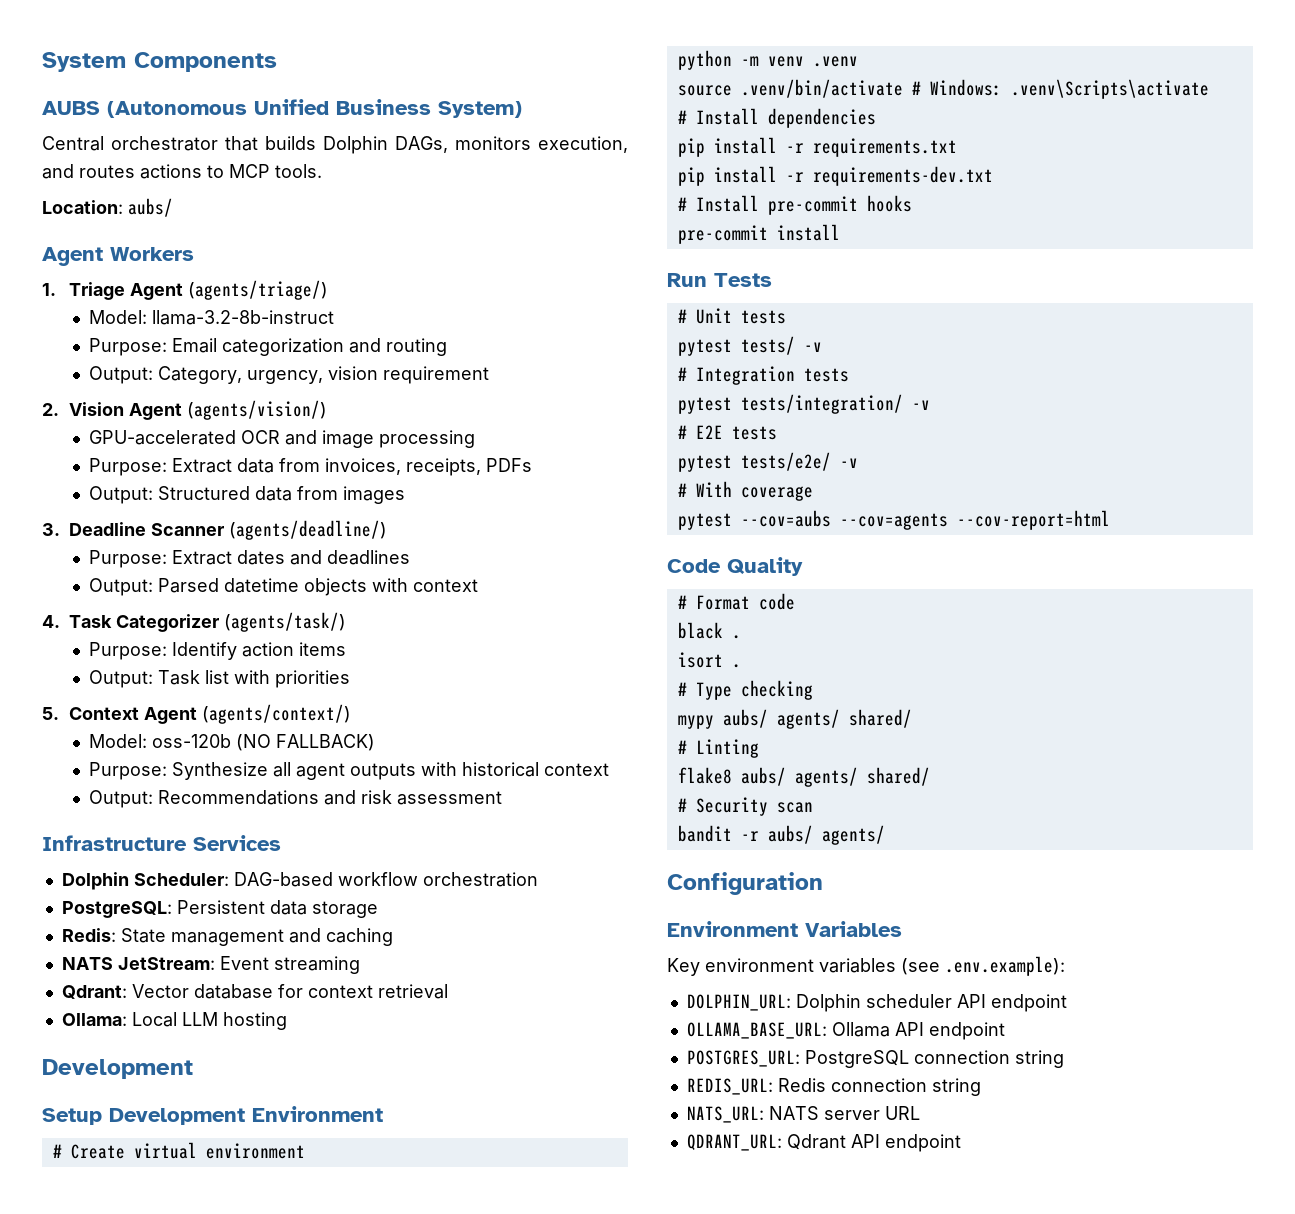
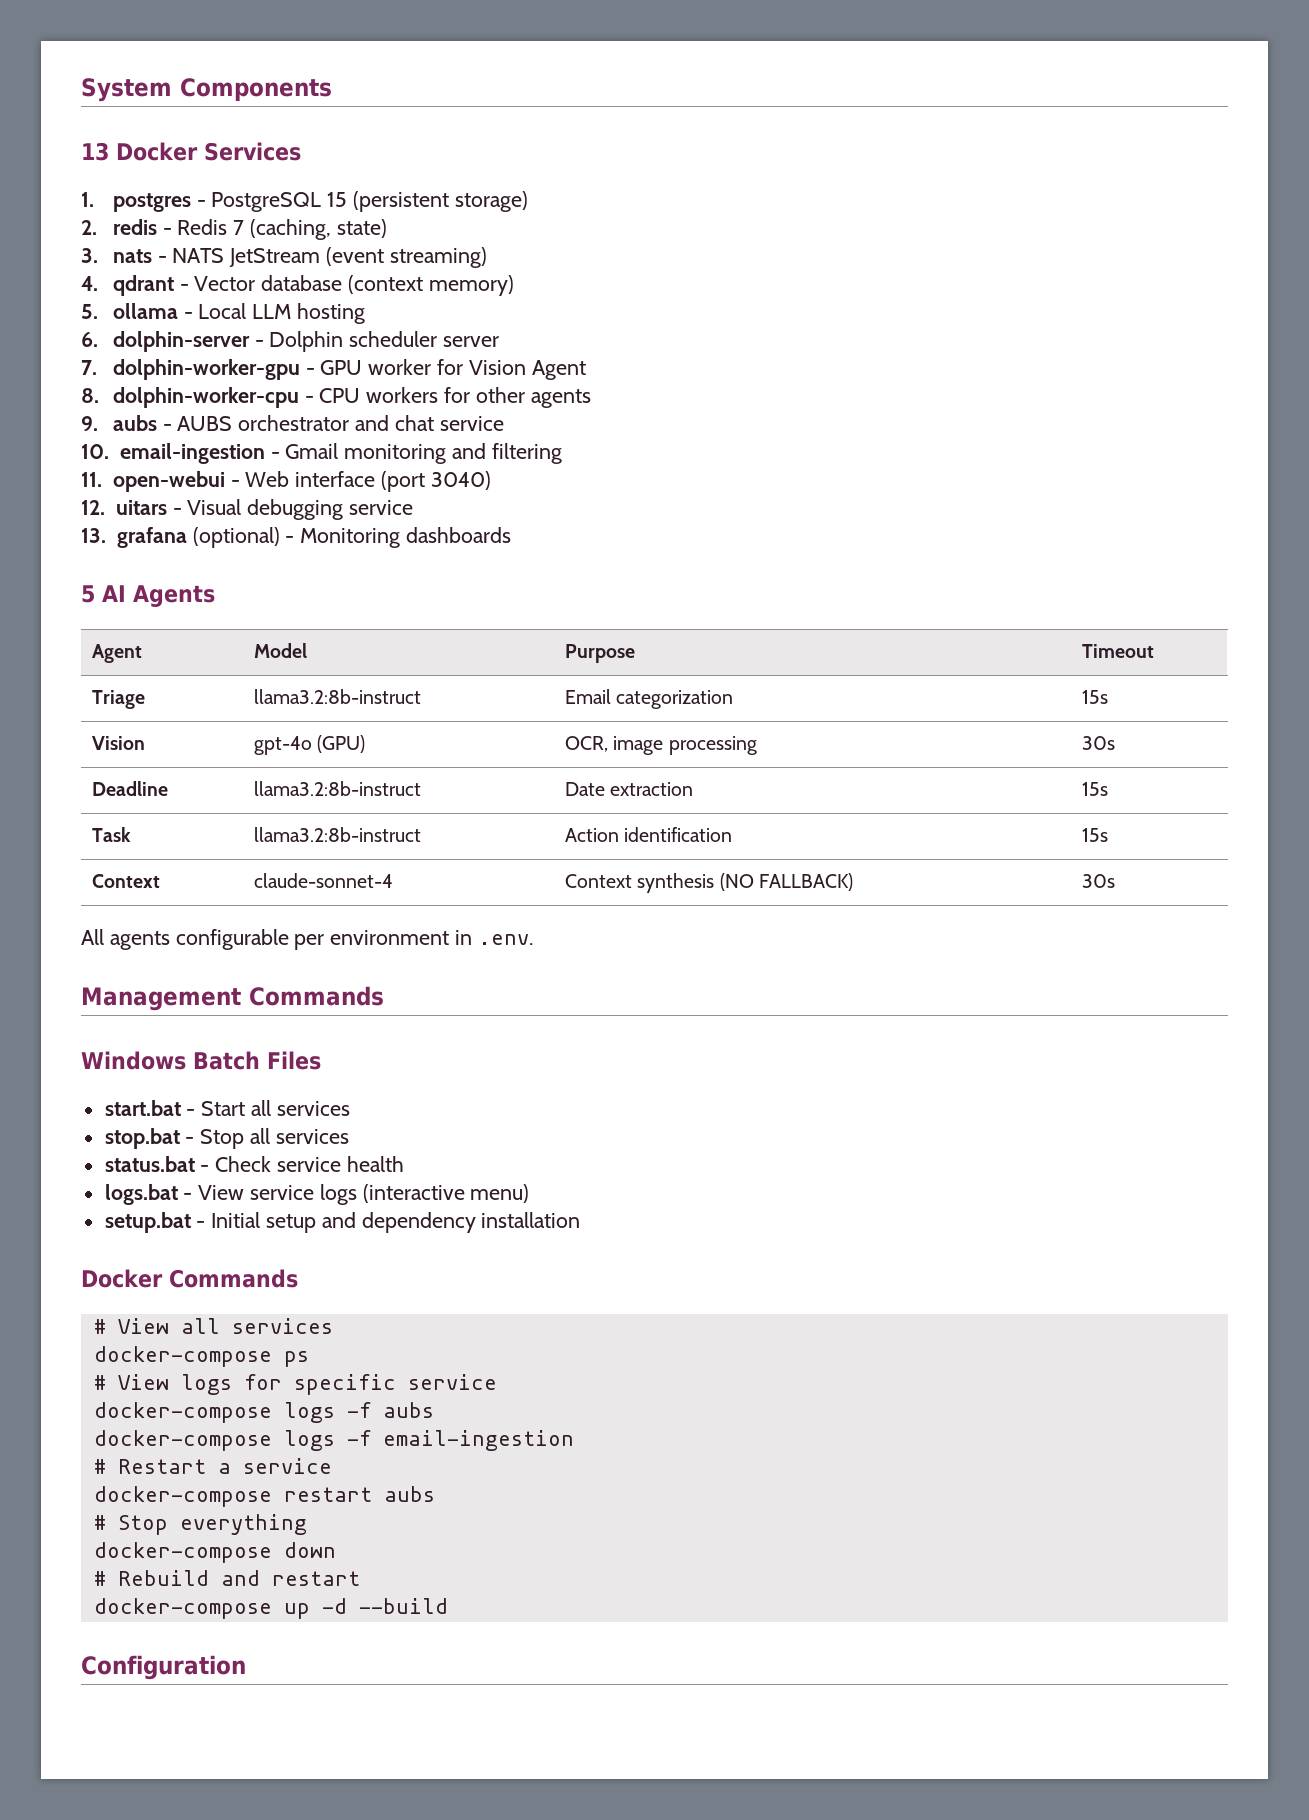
[42,99,522,118] [42,136,628,154] [42,164,322,179] [42,198,173,217] [42,247,194,266] [42,280,328,300] [88,310,334,325] [88,338,447,356] [88,366,489,384] [42,400,327,420] [88,430,475,448] [88,458,532,476] [88,486,405,504] [42,520,387,540] [88,550,410,568] [88,578,478,596] [42,612,346,632] [88,642,346,660] [88,670,350,688] [42,704,351,724] [88,734,375,751] [88,762,609,780] [88,790,502,808] [42,835,281,851] [61,872,538,890] [61,900,378,918] [61,928,393,946] [61,956,360,974] [61,984,448,999] [61,1012,287,1030] [42,1059,193,1079] [42,1106,383,1125] [52,1142,305,1159] [677,50,858,70] [677,79,1209,99] [677,108,876,128] [677,137,957,157] [677,166,993,186] [677,195,912,215] [677,224,840,244] [667,273,772,287] [677,308,786,324] [677,336,822,356] [677,366,849,385] [677,394,930,414] [677,425,777,440] [677,452,858,472] [677,481,813,501] [677,510,1110,530] [667,557,803,576] [677,593,795,610] [677,622,741,639] [677,652,741,668] [677,680,813,700] [677,709,912,729] [677,739,759,758] [677,767,930,787] [677,797,813,816] [677,825,885,845] [667,872,823,895] [667,921,902,937] [667,956,1065,976] [686,994,1067,1012] [686,1022,1005,1040] [686,1050,1064,1068] [686,1078,981,1096] [686,1106,920,1123] [686,1134,961,1152] AUBS (Autonomous Unified Business System) // Central orchestrator that builds Dolphin DAGs, monitors execution, and routes actions to MCP tools. // Location: aubs/ // Agent Workers // 1. Triage Agent (agents/triage/) // Model: llama-3.2-8b-instruct // Purpose: Email categorization and routing // Output: Category, urgency, vision requirement // 2. Vision Agent (agents/vision/) // GPU-accelerated OCR and image processing // Purpose: Extract data from invoices, receipts, PDFs // Output: Structured data from images // 3. Deadline Scanner (agents/deadline/) // Purpose: Extract dates and deadlines // Output: Parsed datetime objects with context // 4. Task Categorizer (agents/task/) // Purpose: Identify action items // Output: Task list with priorities // 5. Context Agent (agents/context/) // Model: oss-120b (NO FALLBACK) // Purpose: Synthesize all agent outputs with historical context // Output: Recommendations and risk assessment // Infrastructure Services // Dolphin Scheduler: DAG-based workflow orchestration // PostgreSQL: Persistent data storage // Redis: State management and caching // NATS JetStream: Event streaming // Qdrant: Vector database for context retrieval // Ollama: Local LLM hosting // Development // Setup Development Environment // # Create virtual environment // python -m venv .venv // source .venv/bin/activate # Windows: .venv\Scripts\activate // # Install dependencies // pip install -r requirements.txt // pip install -r requirements-dev.txt // # Install pre-commit hooks // pre-commit install // Run Tests // # Unit tests // pytest tests/ -v // # Integration tests // pytest tests/integration/ -v // # E2E tests // pytest tests/e2e/ -v // # With coverage // pytest --cov=aubs --cov=agents --cov-report=html // Code Quality // # Format code // black . // isort . // # Type checking // mypy aubs/ agents/ shared/ // # Linting // flake8 aubs/ agents/ shared/ // # Security scan // bandit -r aubs/ agents/ // Configuration // Environment Variables // Key environment variables (see .env.example): // DOLPHIN_URL: Dolphin scheduler API endpoint // OLLAMA_BASE_URL: Ollama API endpoint // POSTGRES_URL: PostgreSQL connection string // REDIS_URL: Redis connection string // NATS_URL: NATS server URL // QDRANT_URL: Qdrant API endpoint -> [81,142,301,161] [81,191,528,212] [81,219,387,240] [81,247,487,268] [81,275,514,296] [81,303,365,324] [81,331,499,352] [81,359,586,380] [81,387,591,408] [81,415,504,431] [81,443,562,464] [81,471,491,492] [81,499,413,520] [81,527,511,548] [81,585,215,607] [92,644,143,663] [254,643,308,658] [565,644,636,663] [1082,644,1155,658] [92,690,146,709] [254,689,422,704] [565,689,734,709] [1082,690,1109,704] [92,736,146,750] [254,735,366,755] [565,736,757,755] [1082,736,1116,750] [92,781,169,796] [254,781,422,796] [565,782,694,796] [1082,782,1109,796] [92,827,132,842] [254,827,422,842] [565,827,733,842] [1082,828,1109,842] [92,874,161,888] [254,873,394,888] [565,873,853,893] [1082,874,1116,888] [81,929,533,950] [81,986,384,1011] [81,1051,321,1070] [104,1100,350,1116] [104,1128,349,1149] [104,1156,404,1172] [104,1184,530,1205] [104,1212,581,1233] [81,1269,298,1288] [93,1318,333,1334] [93,1346,309,1367] [93,1374,497,1395] [93,1402,434,1423] [93,1430,574,1451] [93,1458,332,1474] [93,1486,435,1507] [93,1514,307,1535] [93,1542,336,1563] [93,1570,360,1586] [93,1598,448,1619] [81,1655,246,1680] 13 Docker Services // 1. postgres - PostgreSQL 15 (persistent storage) // 2. redis - Redis 7 (caching, state) // 3. nats - NATS JetStream (event streaming) // 4. qdrant - Vector database (context memory) // 5. ollama - Local LLM hosting // 6. dolphin-server - Dolphin scheduler server // 7. dolphin-worker-gpu - GPU worker for Vision Agent // 8. dolphin-worker-cpu - CPU workers for other agents // 9. aubs - AUBS orchestrator and chat service // 10. email-ingestion - Gmail monitoring and filtering // 11. open-webui - Web interface (port 3040) // 12. uitars - Visual debugging service // 13. grafana (optional) - Monitoring dashboards // 5 AI Agents // Agent | Model | Purpose | Timeout // Triage | llama3.2:8b-instruct | Email categorization | 15s // Vision | gpt-4o (GPU) | OCR, image processing | 30s // Deadline | llama3.2:8b-instruct | Date extraction | 15s // Task | llama3.2:8b-instruct | Action identification | 15s // Context | claude-sonnet-4 | Context synthesis (NO FALLBACK) | 30s // All agents configurable per environment in .env. // Management Commands // Windows Batch Files // start.bat - Start all services // stop.bat - Stop all services // status.bat - Check service health // logs.bat - View service logs (interactive menu) // setup.bat - Initial setup and dependency installation // Docker Commands // # View all services // docker-compose ps // # View logs for specific service // docker-compose logs -f aubs // docker-compose logs -f email-ingestion // # Restart a service // docker-compose restart aubs // # Stop everything // docker-compose down // # Rebuild and restart // docker-compose up -d --build // Configuration

